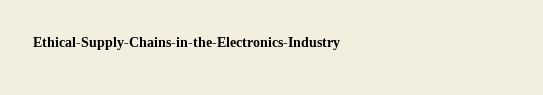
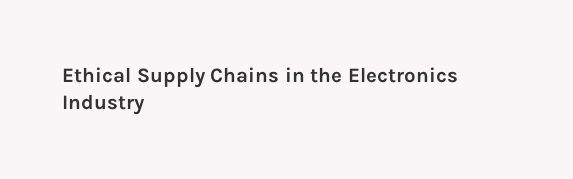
[33,37,340,50] Ethical-Supply-Chains-in-the-Electronics-Industry -> [62,67,458,88] [62,94,145,115] Ethical Supply Chains in the Electronics Industry

